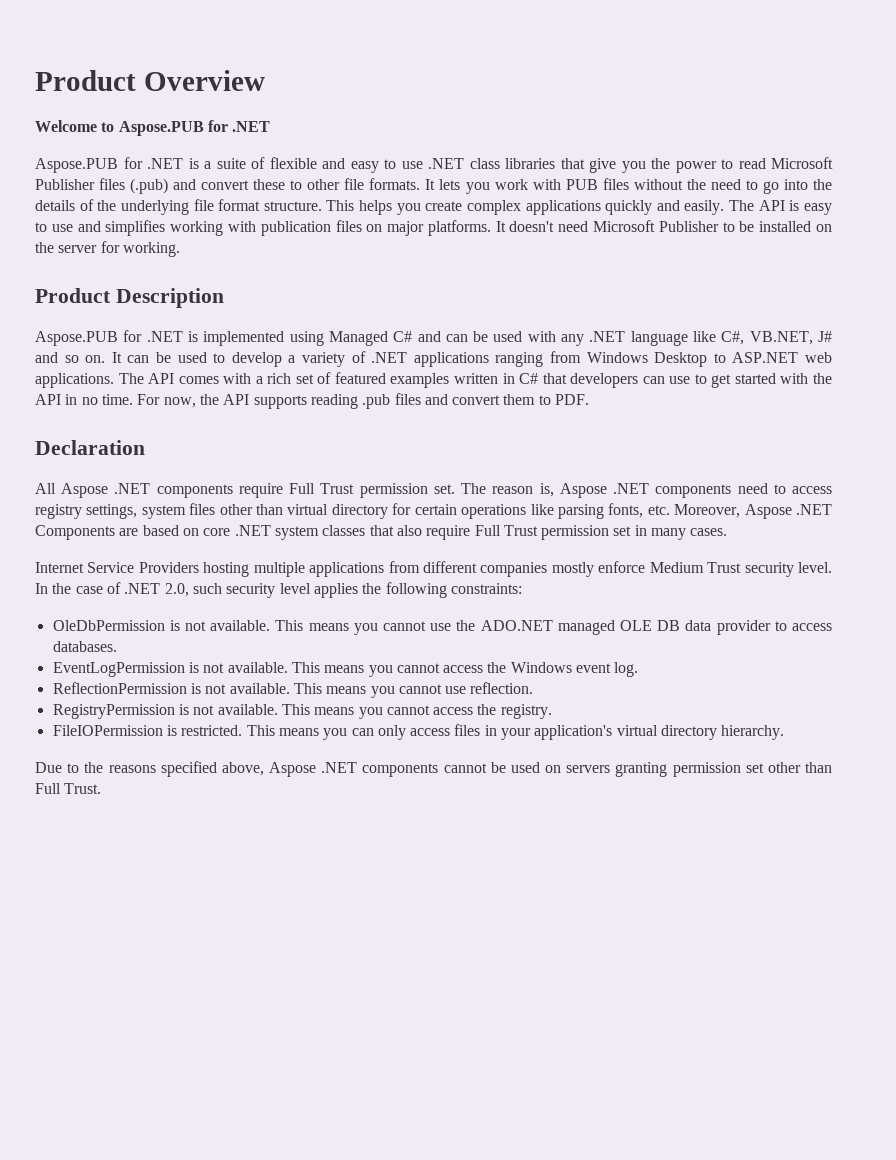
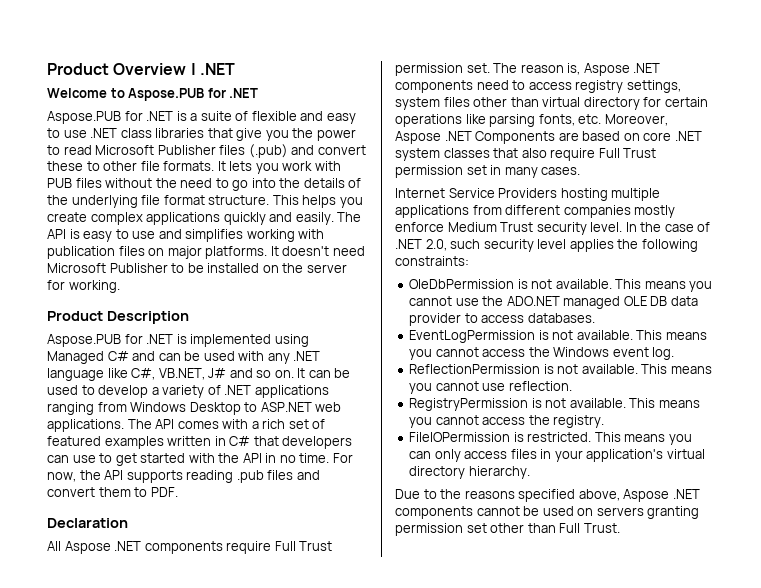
(265, 80) none -> [190,63,235,75] | .NET

